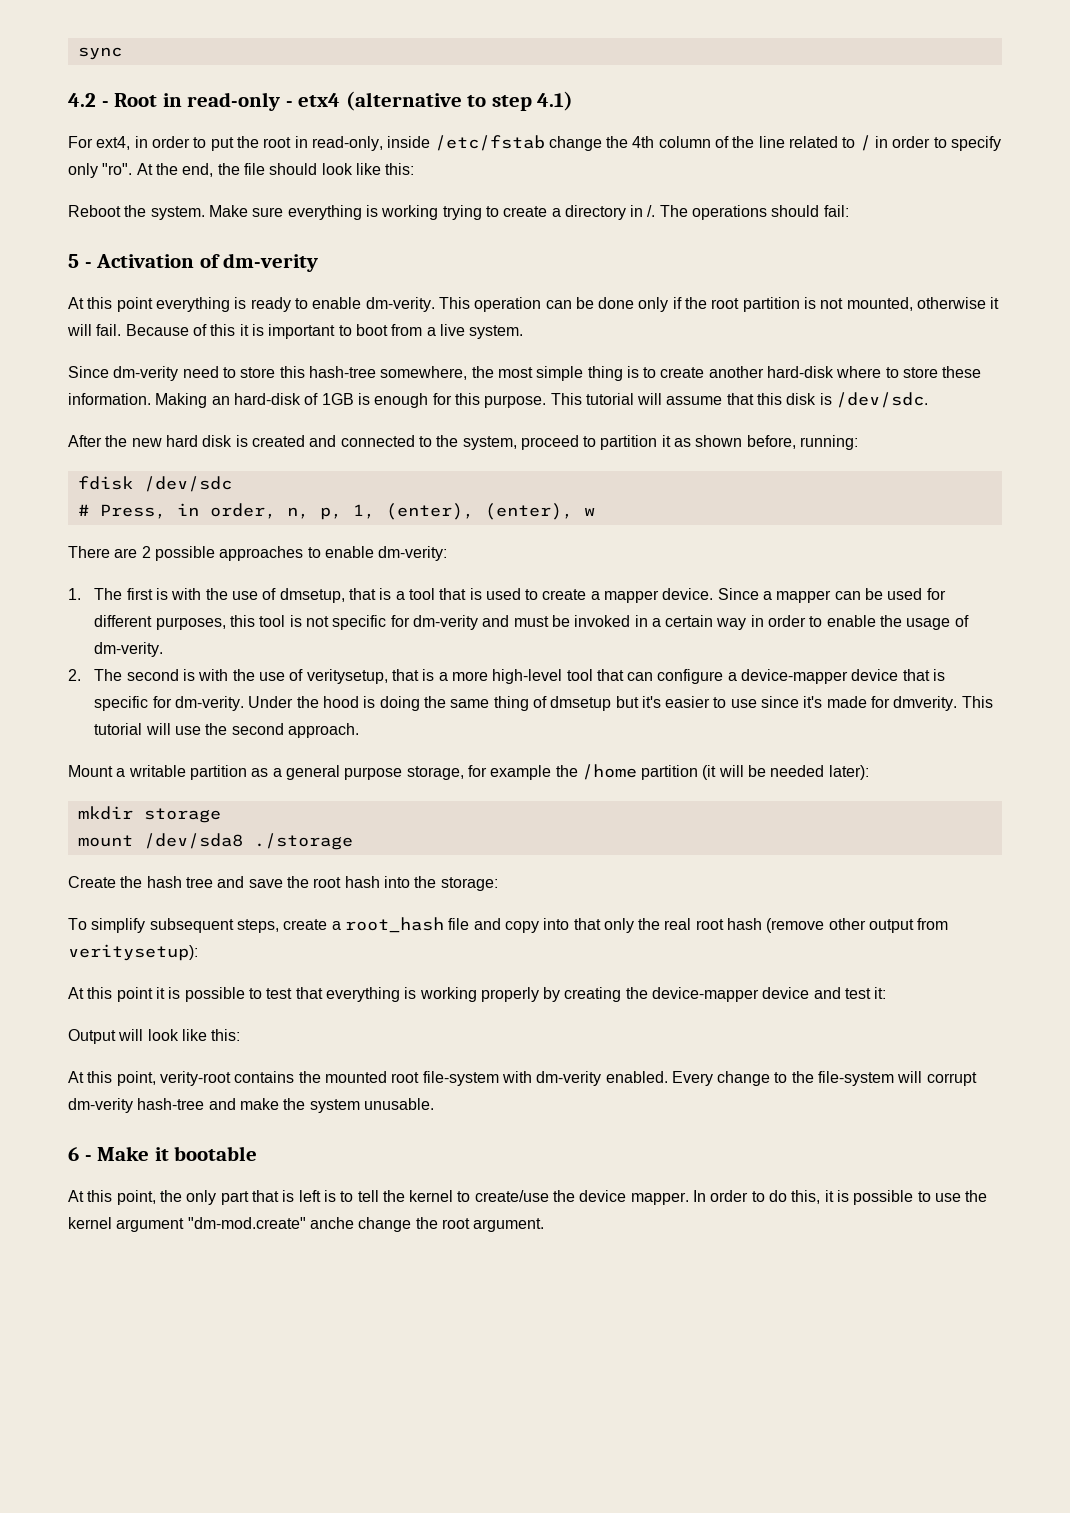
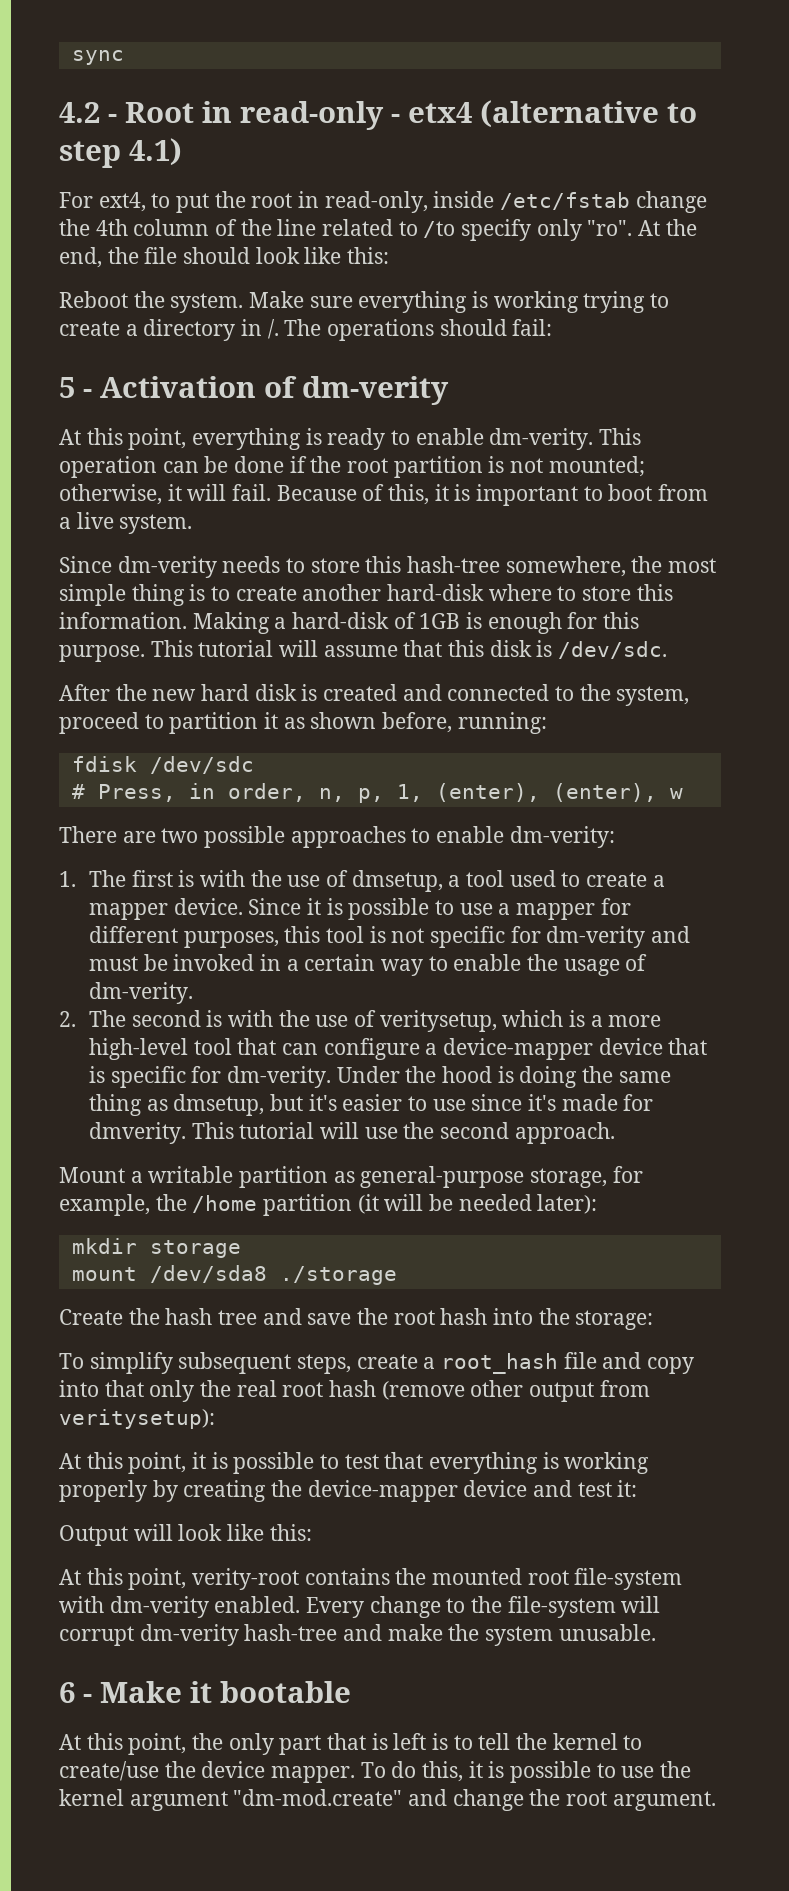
[134,136,190,148] in order -> (146, 202) none
[859,135,947,151] / in order to -> [423,221,456,238] /to
[116,297,153,312] point -> [128,428,187,450] point,
[638,297,669,312] only -> (285, 464) none
[846,297,987,311] mounted, otherwise -> [548,456,645,477] [59,484,162,505] mounted; otherwise,
[210,324,236,336] this -> [388,484,430,505] this,
[182,366,219,378] need -> [222,556,281,573] needs
[942,366,982,378] these -> [636,584,673,601] this
[211,396,230,405] an -> [274,617,287,629] a
[141,546,151,558] 2 -> [161,828,199,843] two
[348,588,482,600] that is a tool that is -> [448,870,504,887] a tool
[763,588,923,603] a mapper can be used -> [306,898,595,920] it is possible to use a mapper
[750,615,807,627] in order -> (423, 967) none
[391,669,419,681] that -> [502,1010,564,1027] which
[532,696,612,711] of dmsetup -> [146,1094,265,1116] as dmsetup,
[272,765,403,780] a general purpose -> [360,1166,525,1188] general-purpose
[490,765,552,780] example -> [59,1194,150,1216] example,
[116,987,153,1002] point -> [128,1452,187,1474] point,
[693,1190,765,1202] In order to -> [360,1762,386,1778] To
[309,1217,354,1229] anche -> [408,1789,448,1806] and

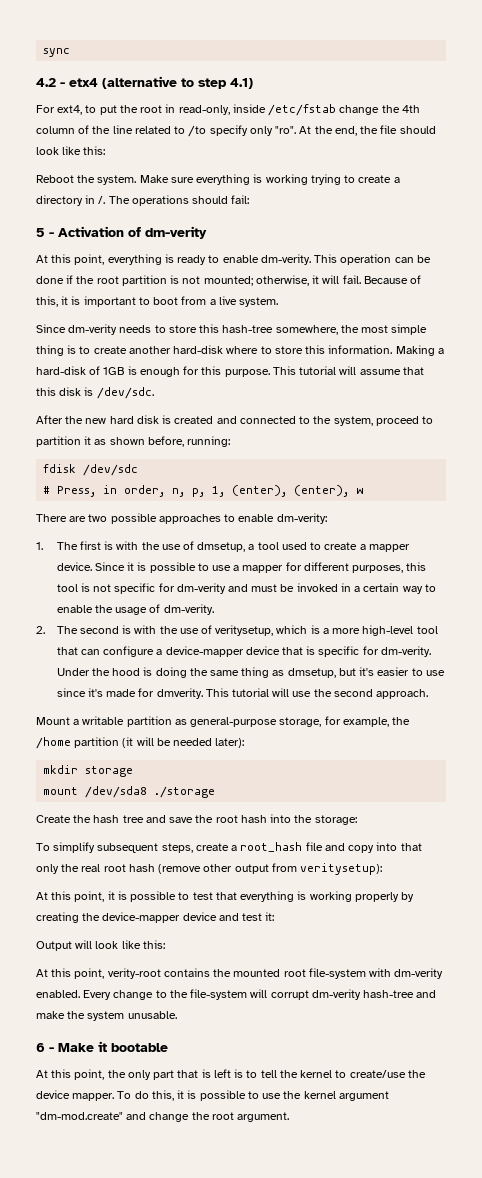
[125,101,400,130] Root in read-only - -> (65, 84) none

